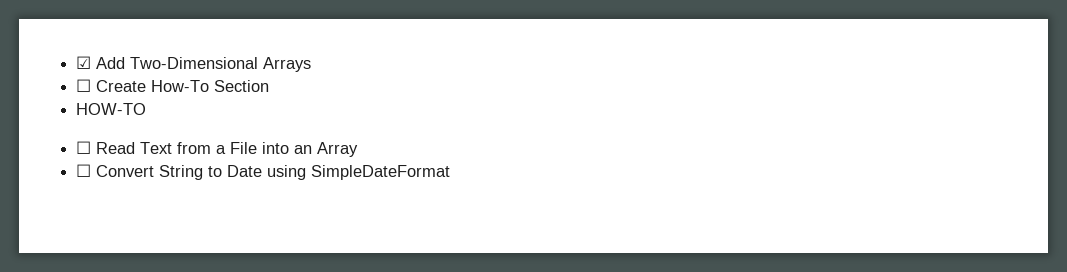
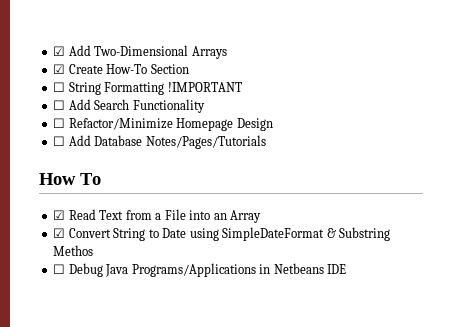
[76,79,92,92] ☐ -> [53,64,66,74] ☑
[76,103,147,115] [76,141,92,154] HOW-TO // ☐ -> [53,82,242,95] [53,99,205,113] [53,118,273,131] [53,135,266,149] [39,173,101,185] [53,210,66,220] ☐ String Formatting !IMPORTANT // ☐ Add Search Functionality // ☐ Refactor/Minimize Homepage Design // ☐ Add Database Notes/Pages/Tutorials // How To // ☑
[76,164,92,177] ☐ -> [53,228,66,238] ☑
(451, 172) none -> [326,227,391,241] [53,245,94,256] [53,263,347,277] & Substring Methos // ☐ Debug Java Programs/Applications in Netbeans IDE

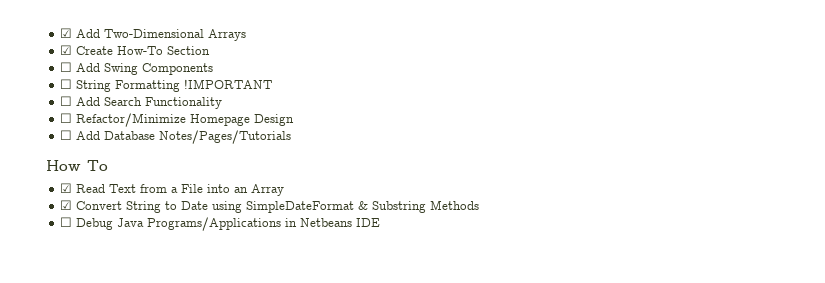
(189, 69) none -> [60,62,214,75] // ☐ Add Swing Components
[53,245,94,256] Methos -> [430,200,480,210] Methods

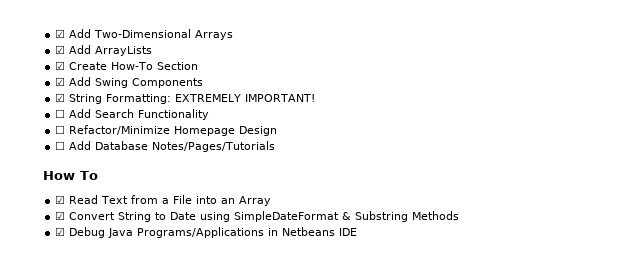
(247, 35) none -> [55,45,153,56] // ☑ Add ArrayLists
[60,62,73,72] ☐ -> [55,77,66,86] ☑
[60,79,273,92] ☐ String Formatting !IMPORTANT -> [55,93,316,104] ☑ String Formatting: EXTREMELY IMPORTANT!
[60,217,73,227] ☐ -> [55,227,66,236] ☑

